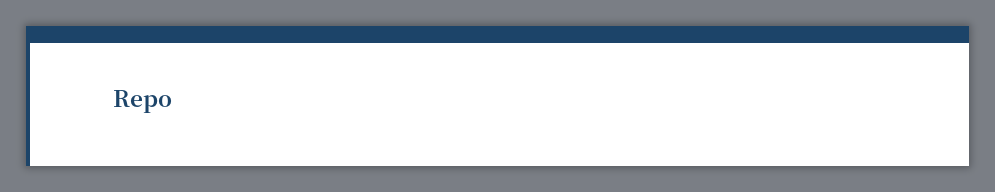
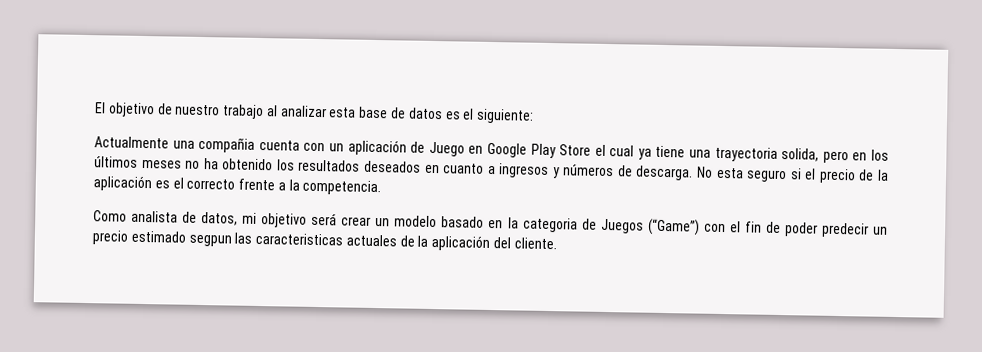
[113,90,172,113] Repo -> [95,102,535,124] [94,136,890,164] [94,156,890,184] [93,175,382,196] [93,210,888,238] [92,230,557,252] El objetivo de nuestro trabajo al analizar esta base de datos es el siguiente: // Actualmente una compañia cuenta con un aplicación de Juego en Google Play Store el cual ya tiene una trayectoria solida, pero en los últimos meses no ha obtenido los resultados deseados en cuanto a ingresos y números de descarga. No esta seguro si el precio de la aplicación es el correcto frente a la competencia. // Como analista de datos, mi objetivo será crear un modelo basado en la categoria de Juegos (“Game”) con el fin de poder predecir un precio estimado segpun las caracteristicas actuales de la aplicación del cliente.

